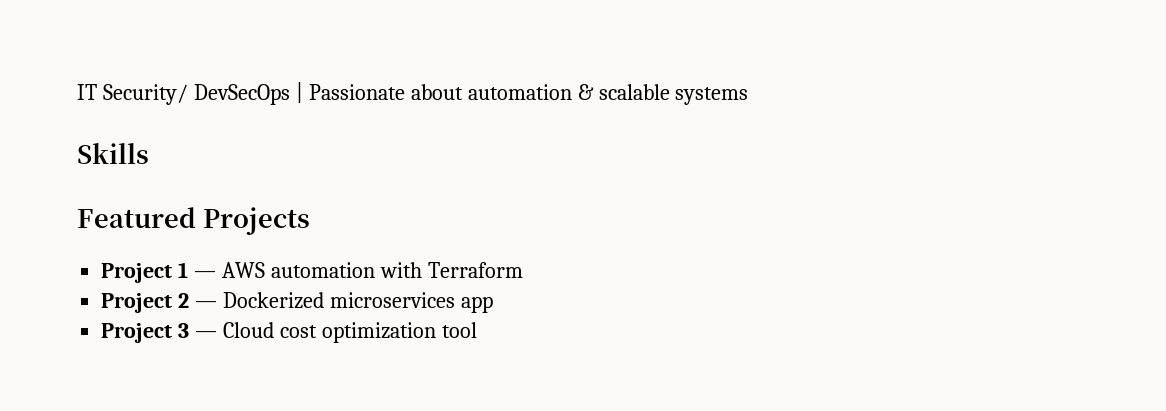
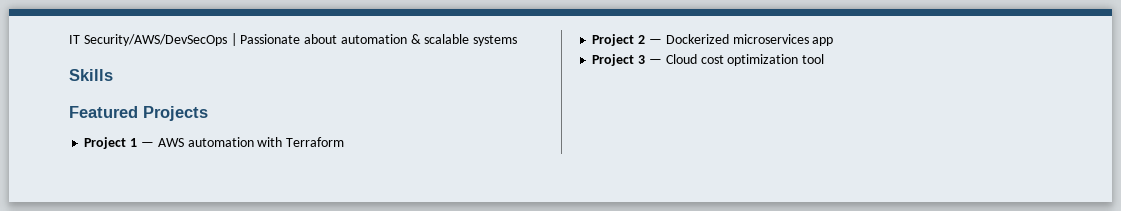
[102,84,290,105] Security/ DevSecOps -> [83,34,227,46] Security/AWS/DevSecOps

